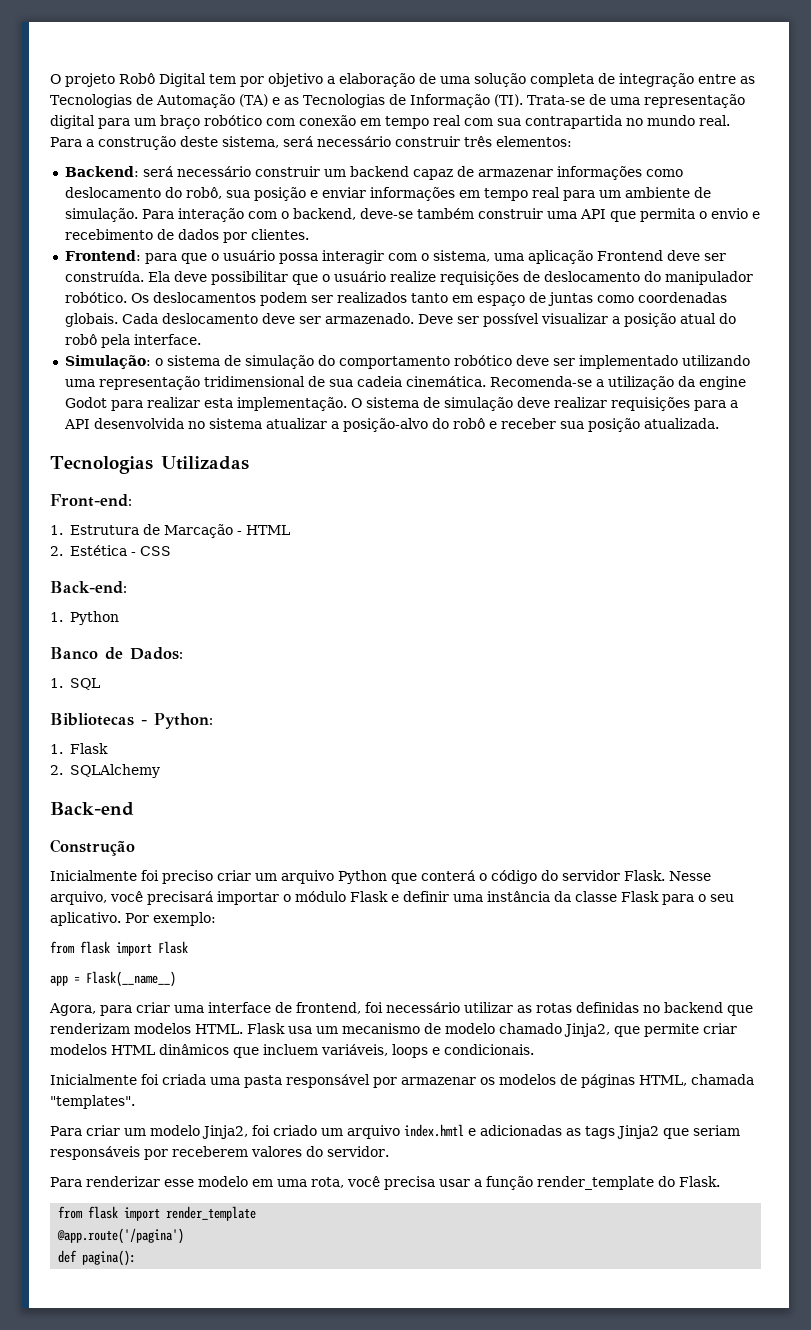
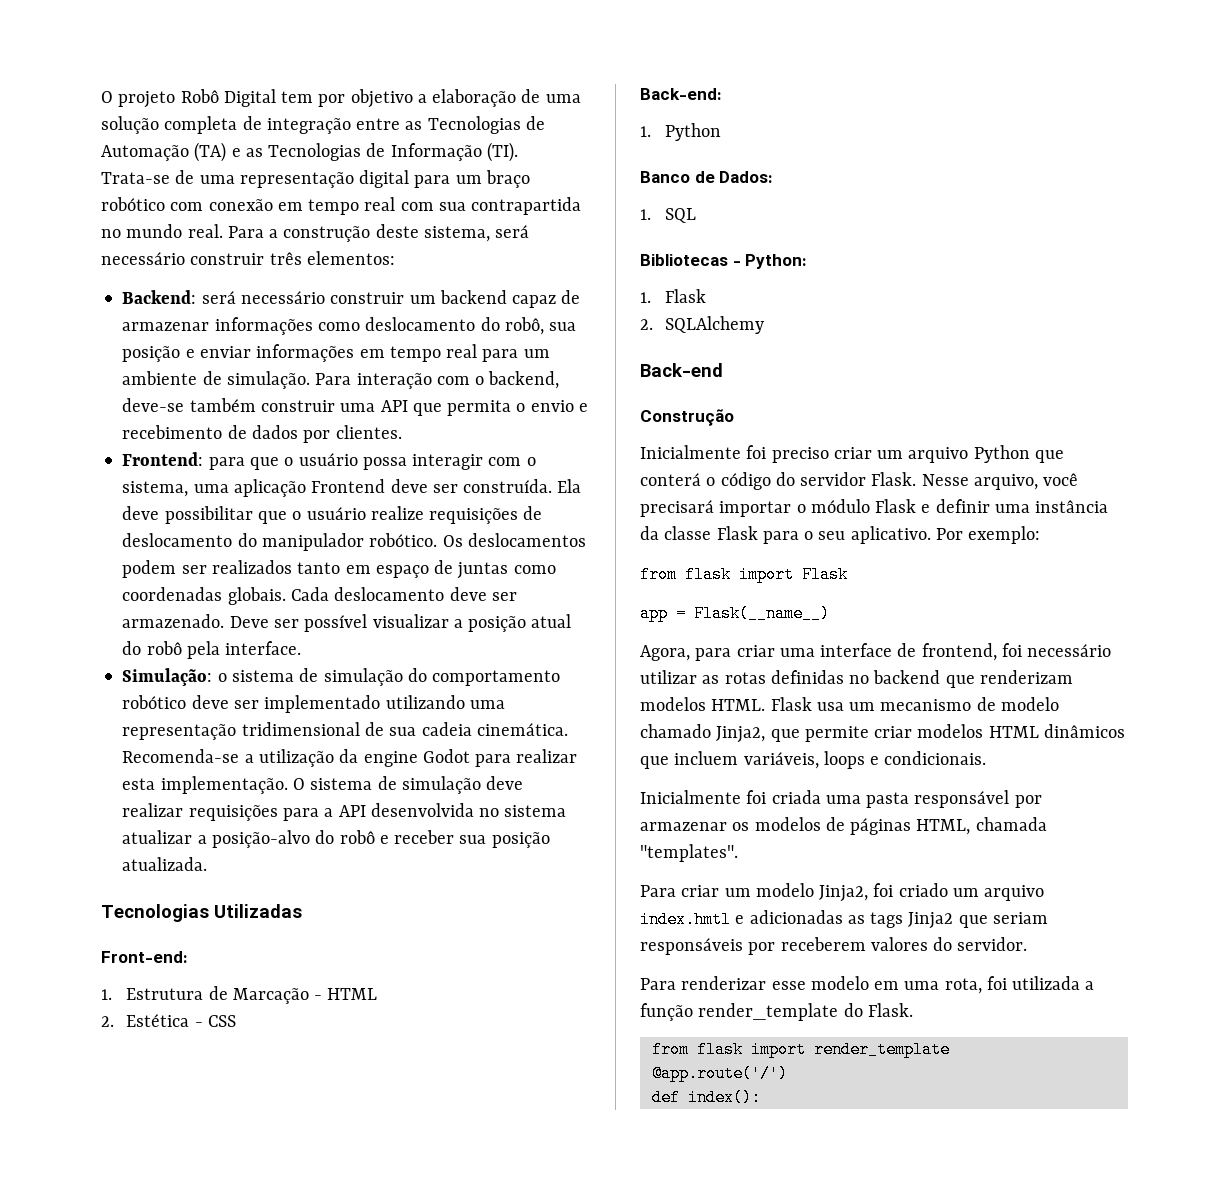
[347,1176,470,1190] você precisa usar -> [986,976,1081,990] foi utilizada
[57,1228,185,1244] @app.route('/pagina') -> [651,1065,788,1082] @app.route('/')
[82,1250,137,1266] pagina(): -> [687,1089,761,1106] index():

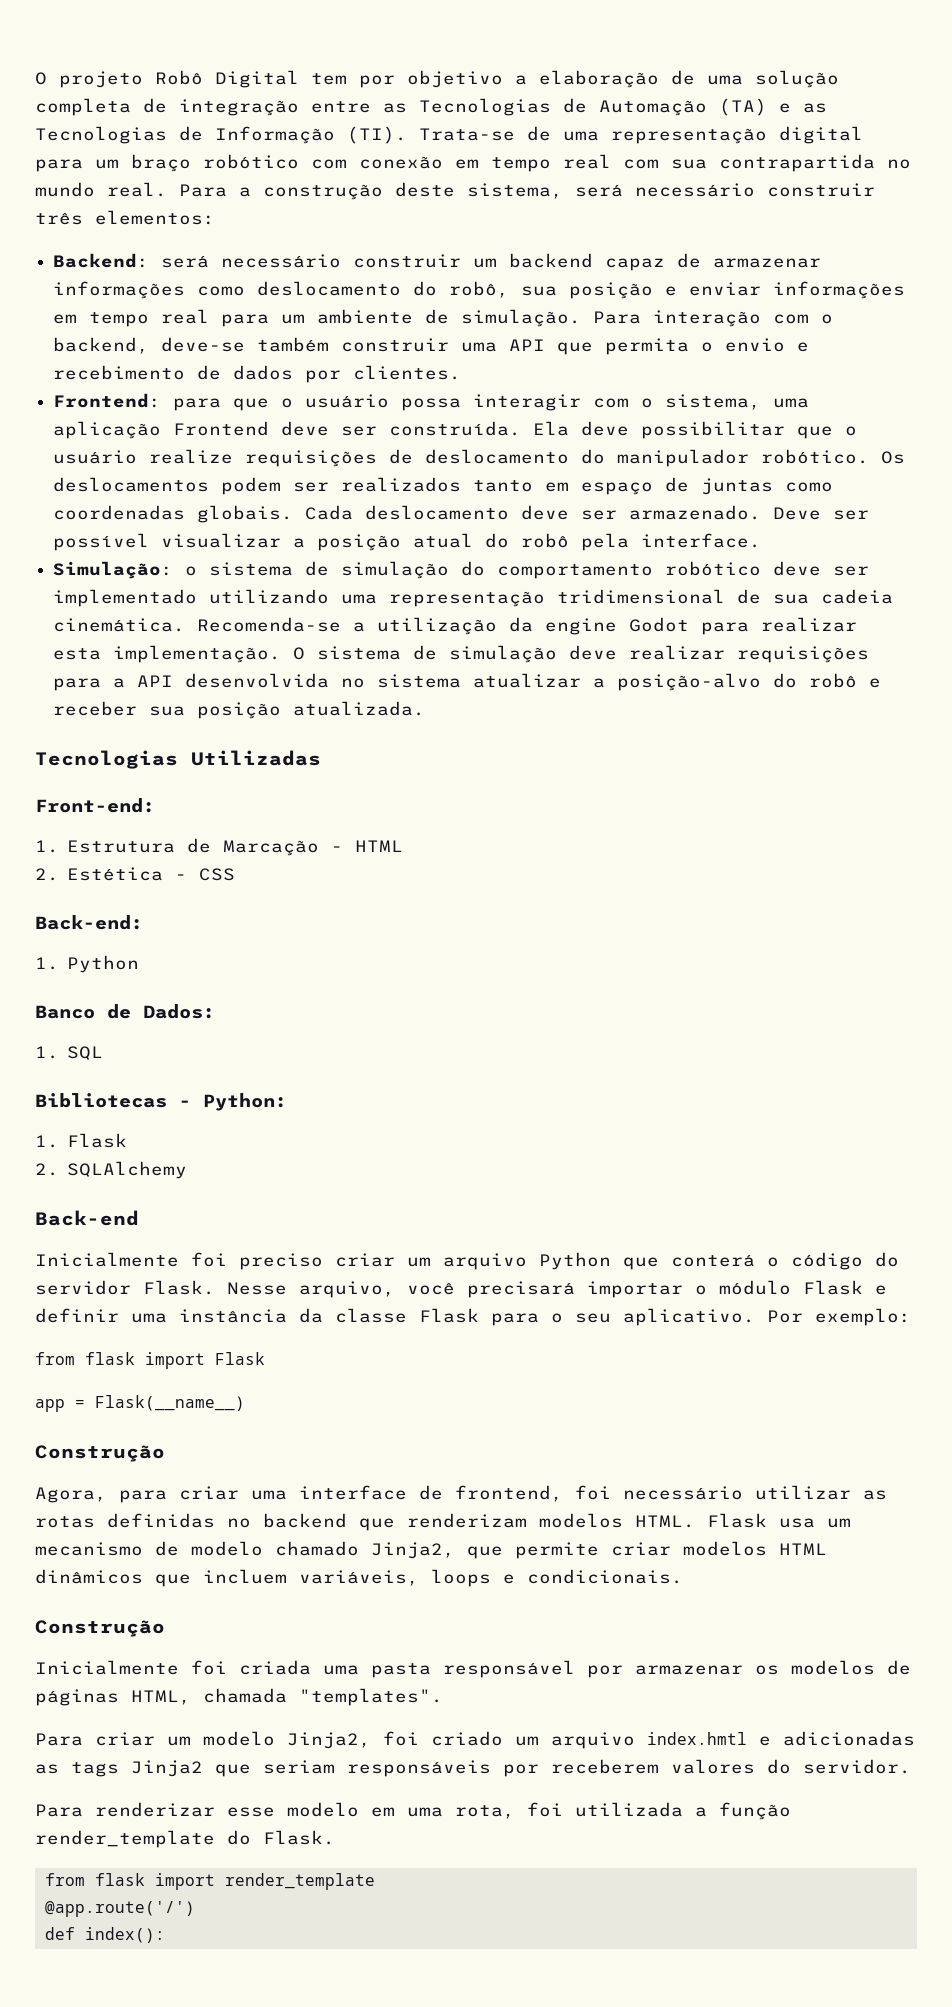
[640,409,734,426] // Construção -> (139, 1218) none
(830, 613) none -> [35,1445,165,1462] // Construção
(987, 758) none -> [35,1620,165,1637] // Construção

